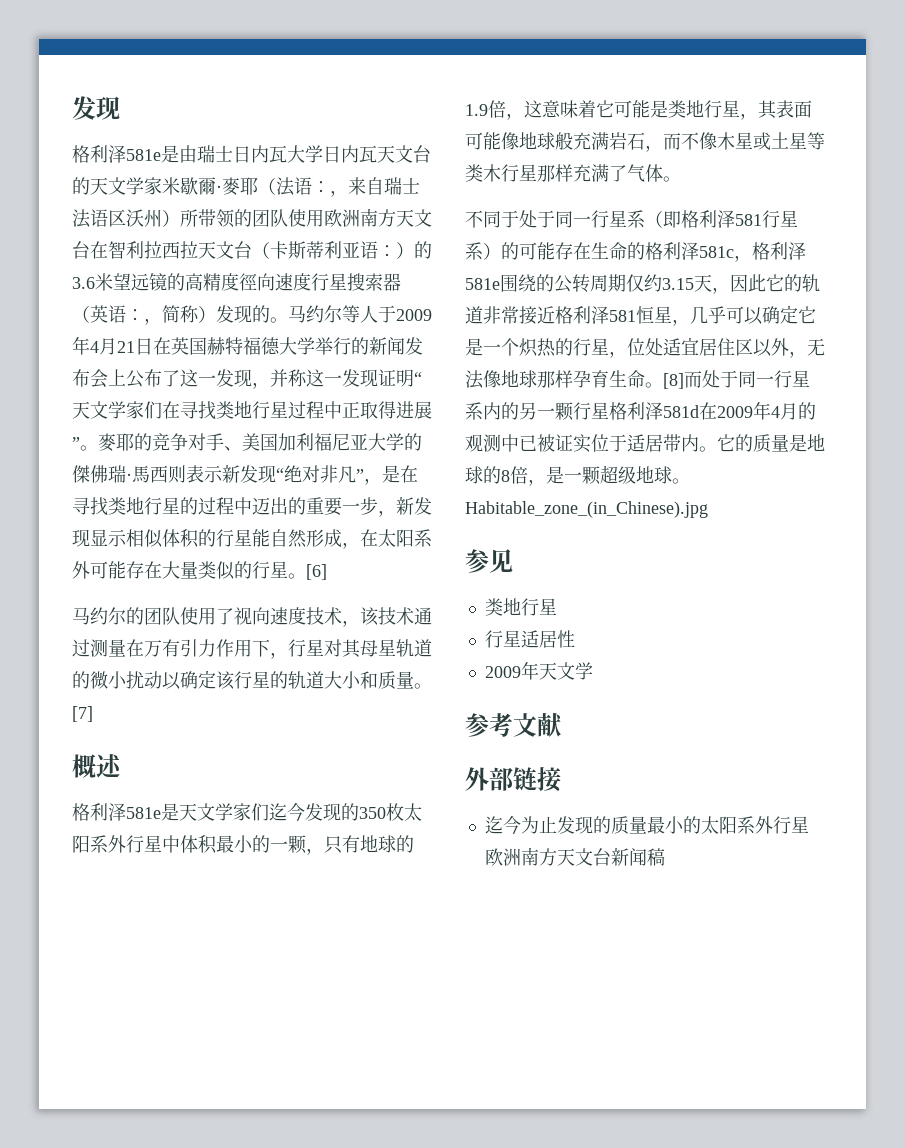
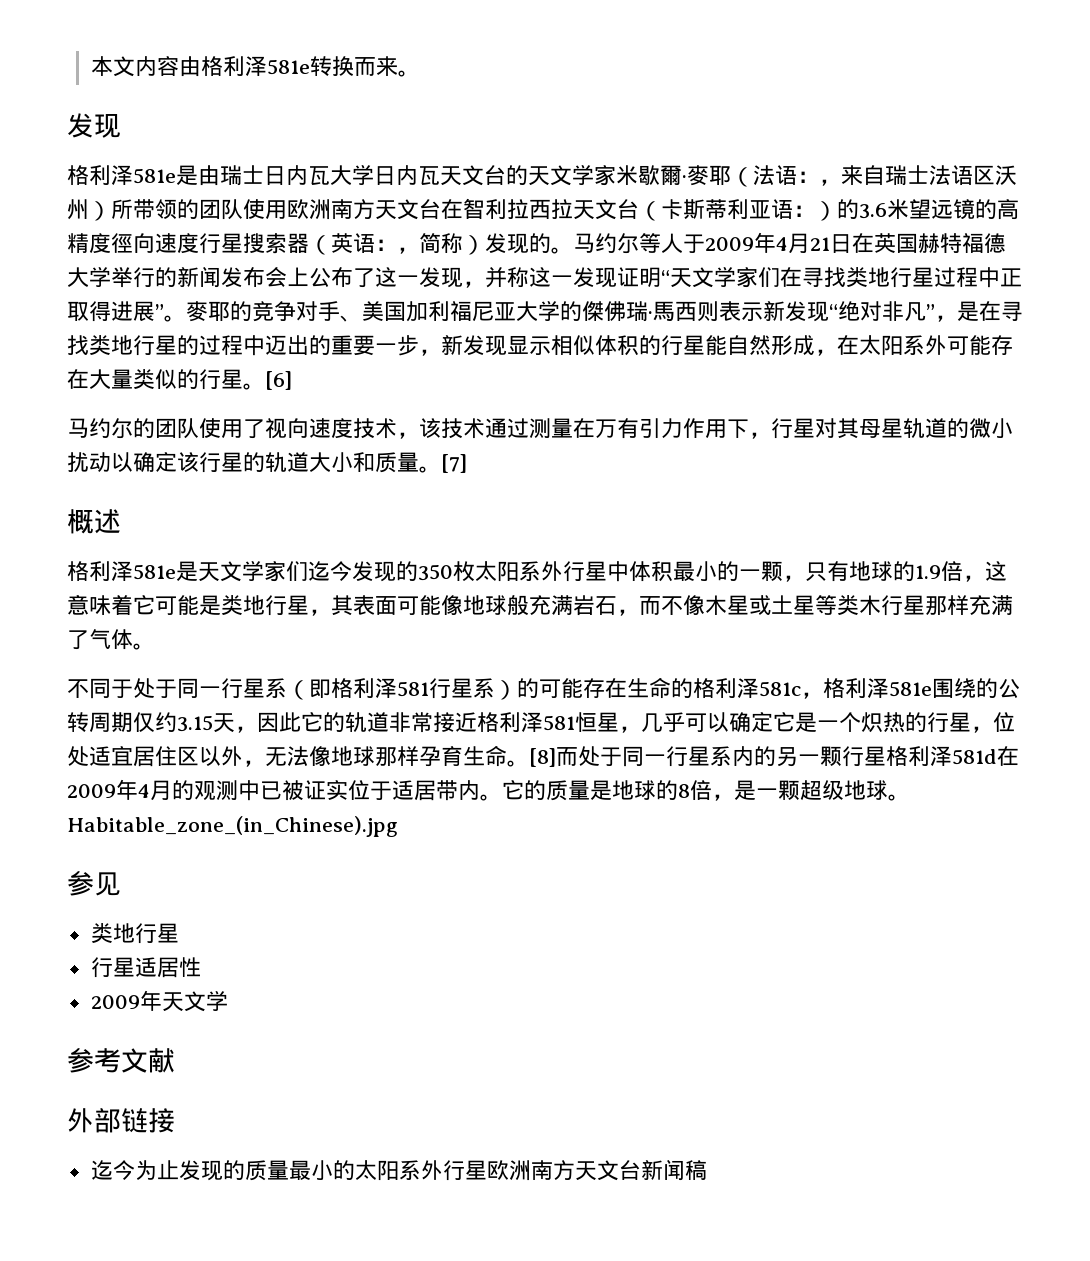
(72, 108) none -> [90,56,420,77] 本文内容由格利泽581e转换而来。 //

